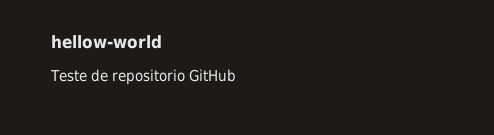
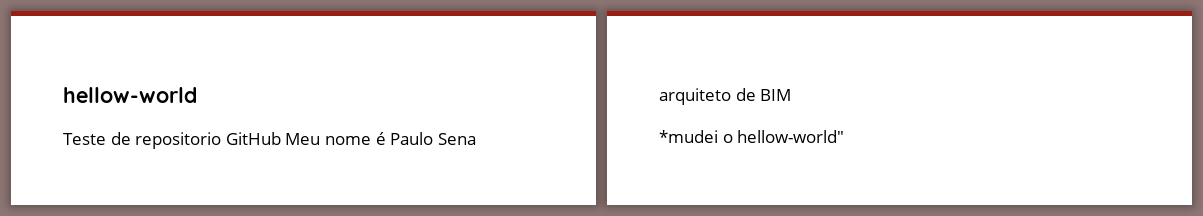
(236, 75) none -> [285,132,476,145] [659,88,792,105] [659,130,845,143] Meu nome é Paulo Sena arquiteto de BIM // *mudei o hellow-world"

